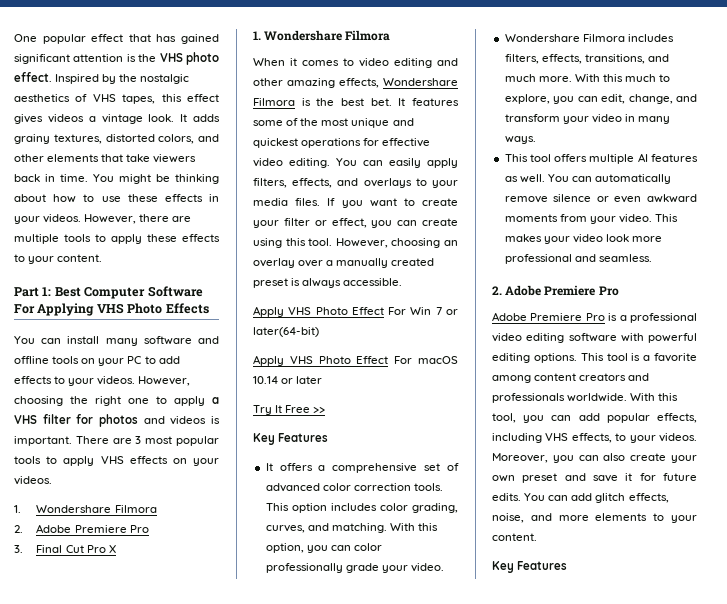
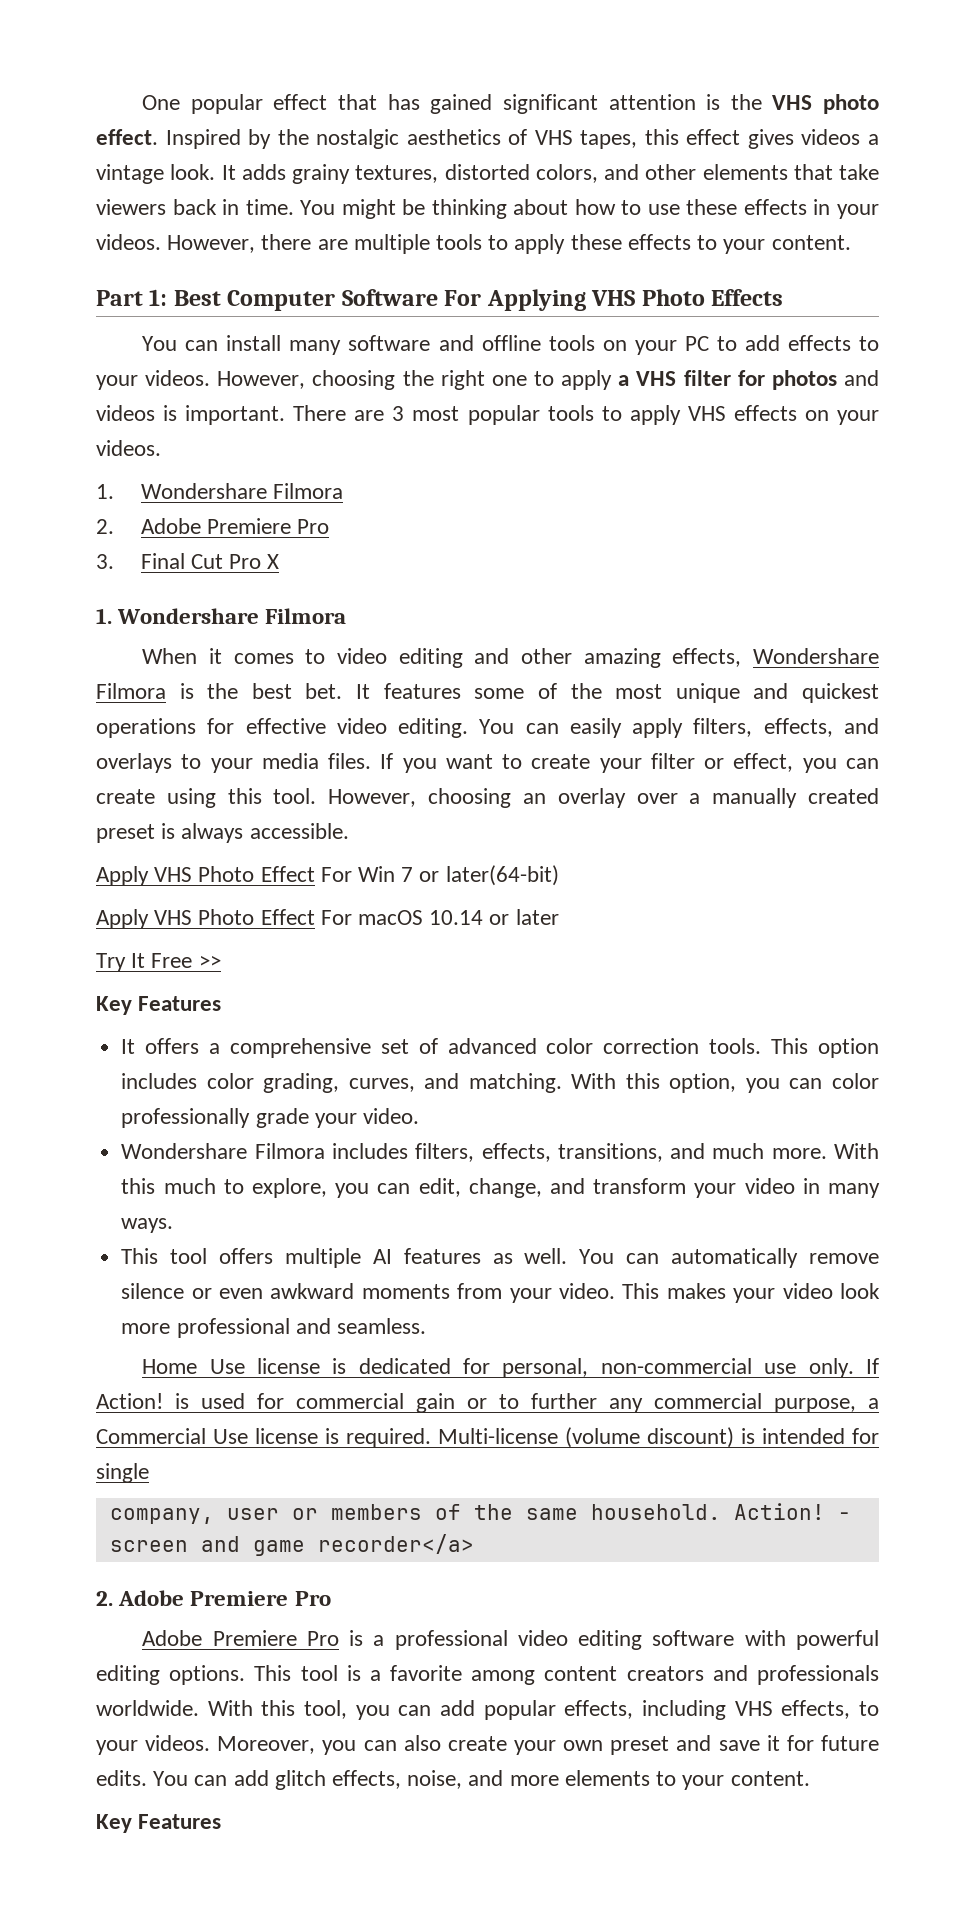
(652, 258) none -> [142,1358,880,1378] [96,1393,879,1413] [96,1427,879,1448] [96,1463,149,1483] [109,1503,851,1524] [109,1534,474,1556] // Home Use license is dedicated for personal, non-commercial use only. If Action! is used for commercial gain or to further any commercial purpose, a Commercial Use license is required. Multi-license (volume discount) is intended for single // company, user or members of the same household. Action! - screen and game recorder</a>

